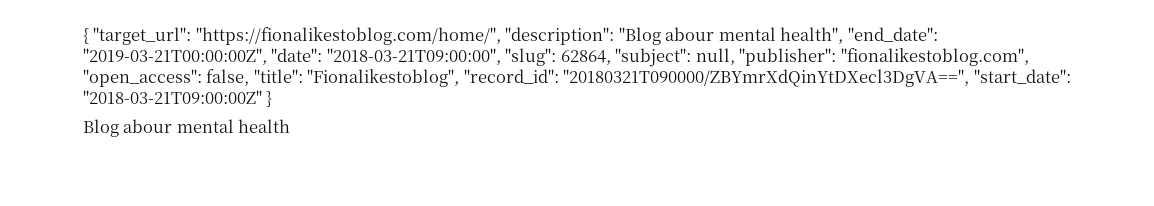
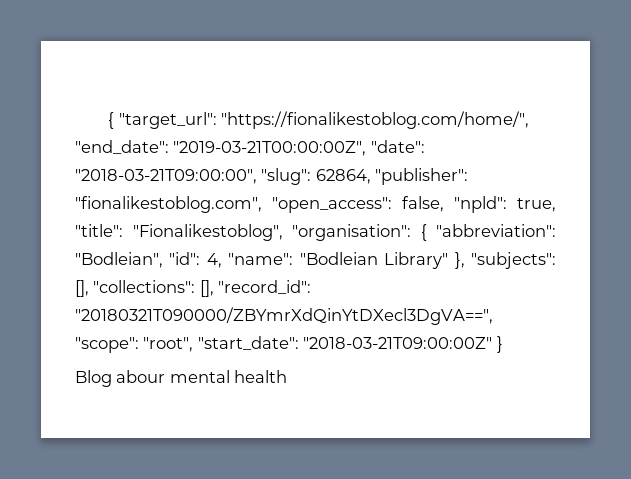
[505,27,844,45] "description": "Blog abour mental health", -> (530, 120) none
[615,48,735,67] "subject": null, -> (371, 176) none
[253,69,970,87] "title": "Fionalikestoblog", "record_id": "20180321T090000/ZBYmrXdQinYtDXecl3DgVA==", -> [454,196,556,213] [75,224,556,241] [75,252,556,269] [75,280,312,297] [75,307,493,325] [75,337,194,353] "npld": true, "title": "Fionalikestoblog", "organisation": { "abbreviation": "Bodleian", "id": 4, "name": "Bodleian Library" }, "subjects": [], "collections": [], "record_id": "20180321T090000/ZBYmrXdQinYtDXecl3DgVA==", "scope": "root",

